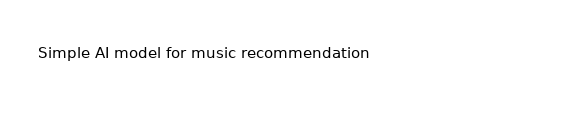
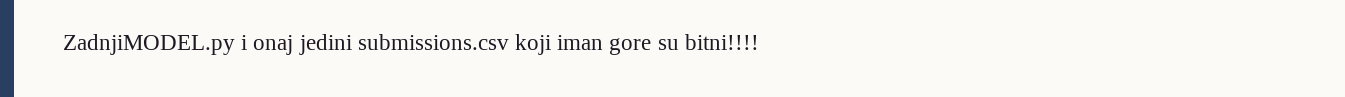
[38,47,370,61] Simple AI model for music recommendation -> [63,34,759,55] ZadnjiMODEL.py i onaj jedini submissions.csv koji iman gore su bitni!!!!

